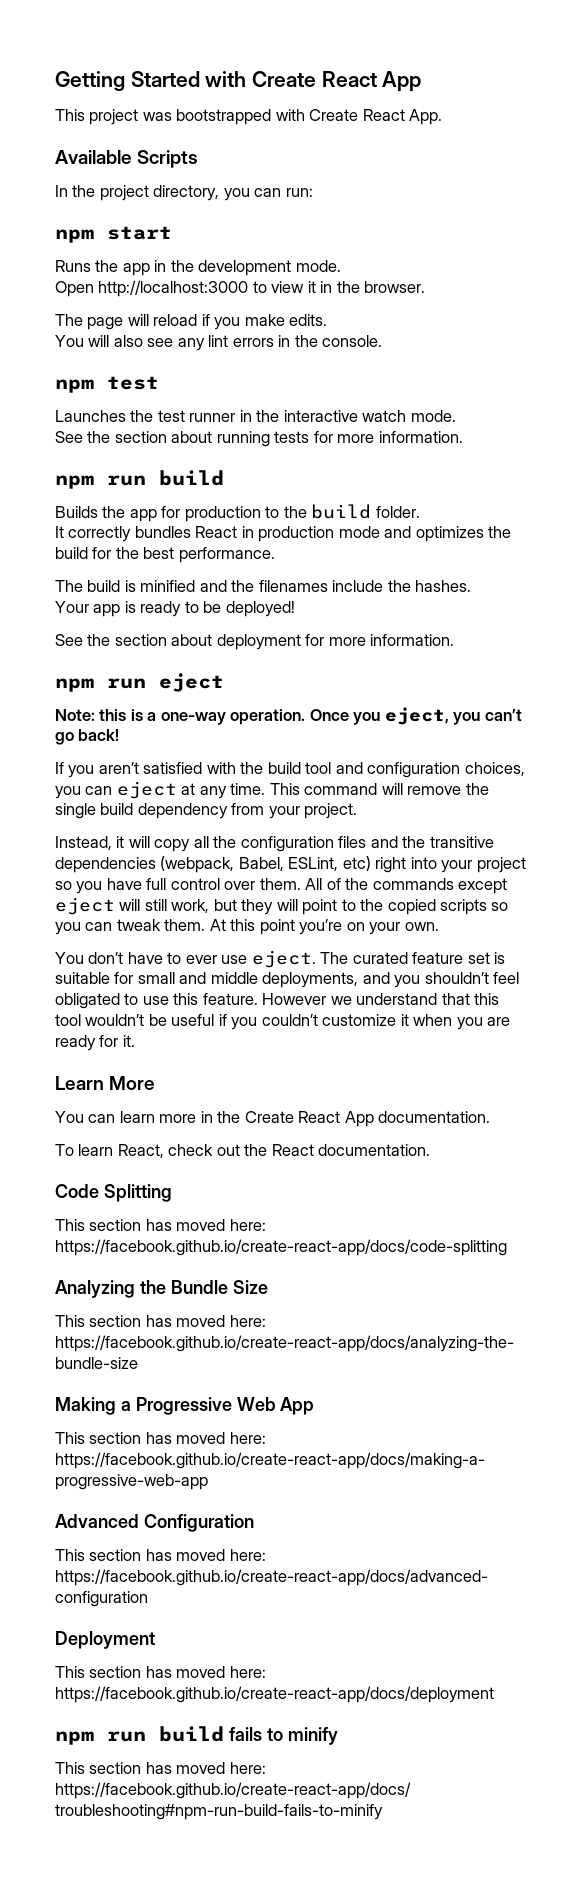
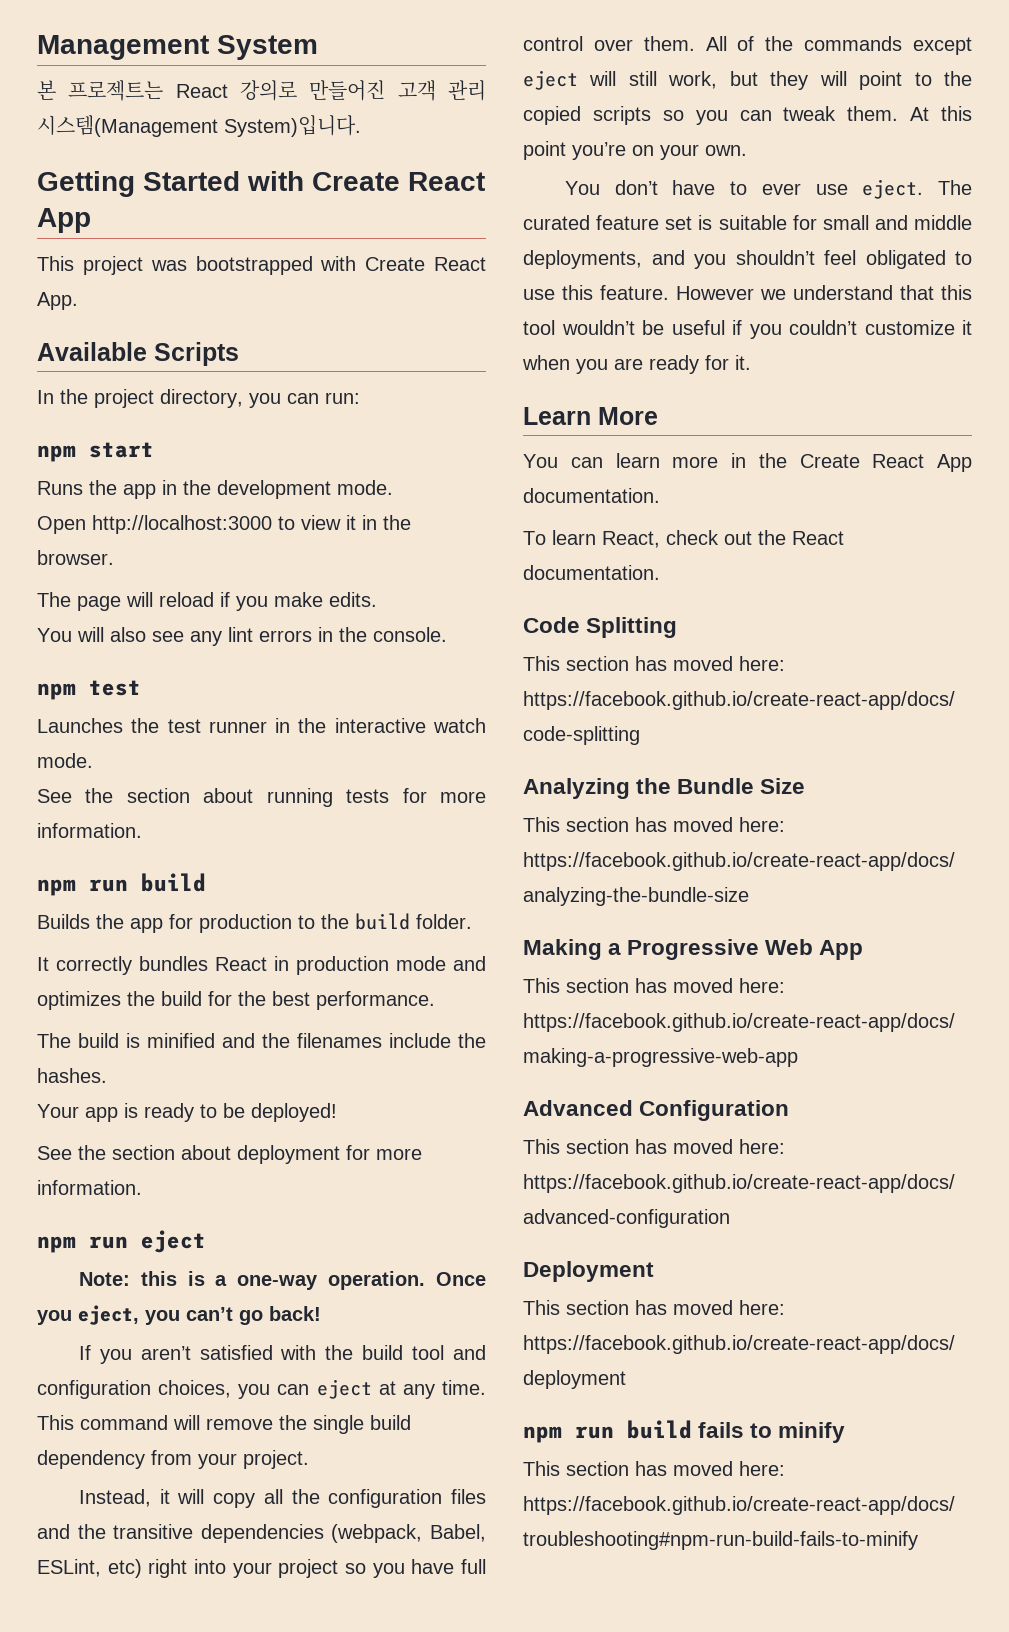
(55, 81) none -> [37,35,318,60] [37,80,486,101] [37,115,361,137] Management System // 본 프로젝트는 React 강의로 만들어진 고객 관리 시스템(Management System)입니다. //

